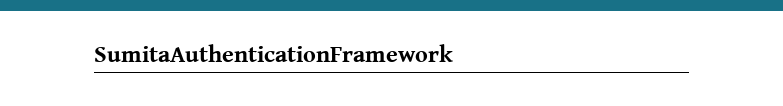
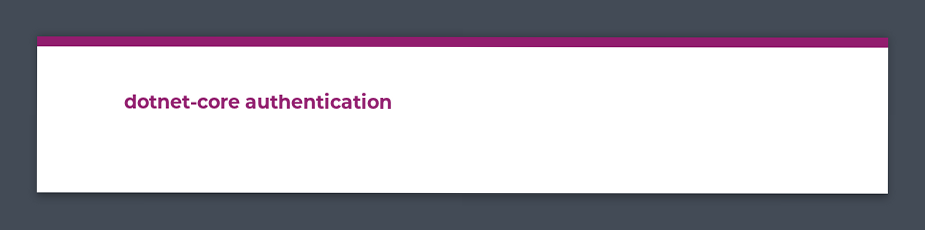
[94,44,453,62] SumitaAuthenticationFramework -> [124,92,394,109] dotnet-core authentication

